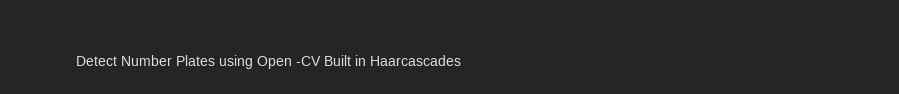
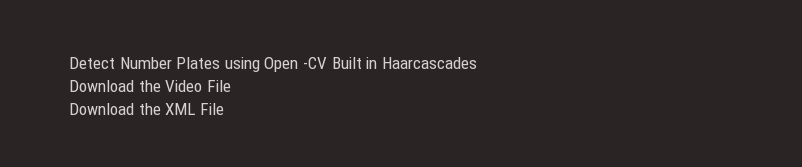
(461, 60) none -> [69,80,231,92] [69,103,224,115] // Download the Video File // Download the XML File

